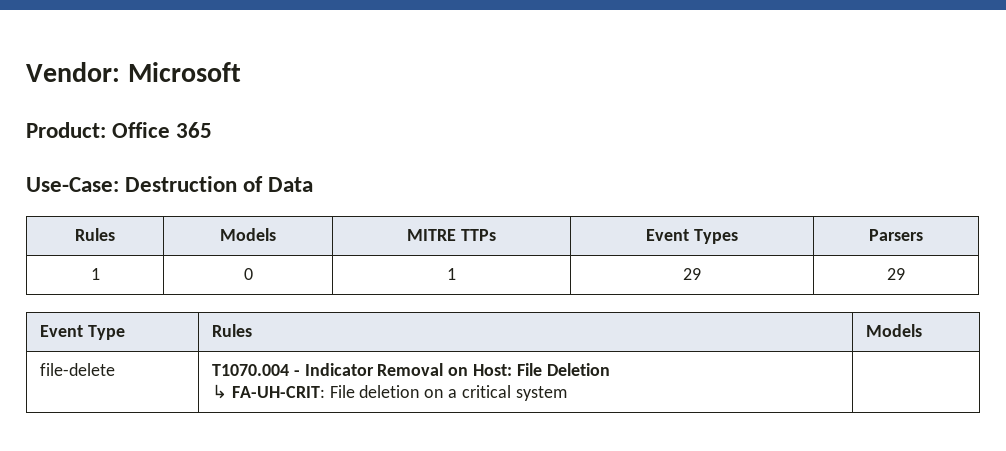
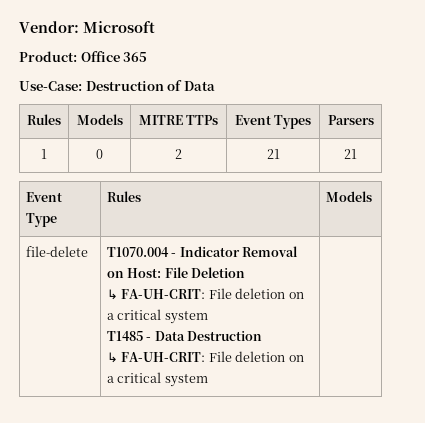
[447,268,456,280] [683,268,701,280] [887,268,905,280] 1 | 29 | 29 -> [175,149,182,159] [266,149,280,159] [344,149,357,159] 2 | 21 | 21
(567, 393) none -> [107,331,263,341] [107,351,304,363] [107,372,208,387] // T1485 - Data Destruction // ↳ FA-UH-CRIT: File deletion on a critical system

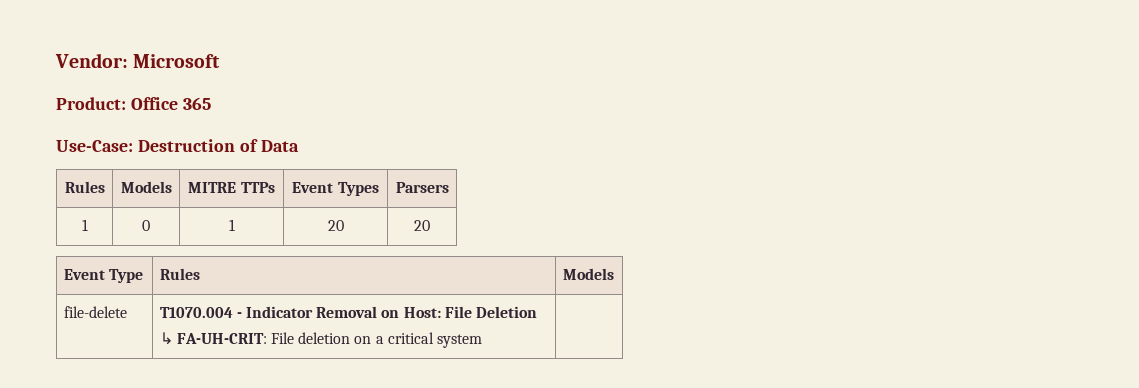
[175,149,182,159] [266,149,280,159] [344,149,357,159] 2 | 21 | 21 -> [228,219,235,231] [327,220,344,231] [414,220,430,231] 1 | 20 | 20
[107,331,263,341] [107,351,304,363] [107,372,208,387] // T1485 - Data Destruction // ↳ FA-UH-CRIT: File deletion on a critical system -> (482, 341) none

